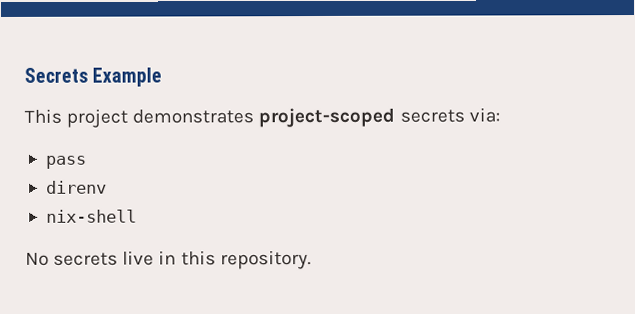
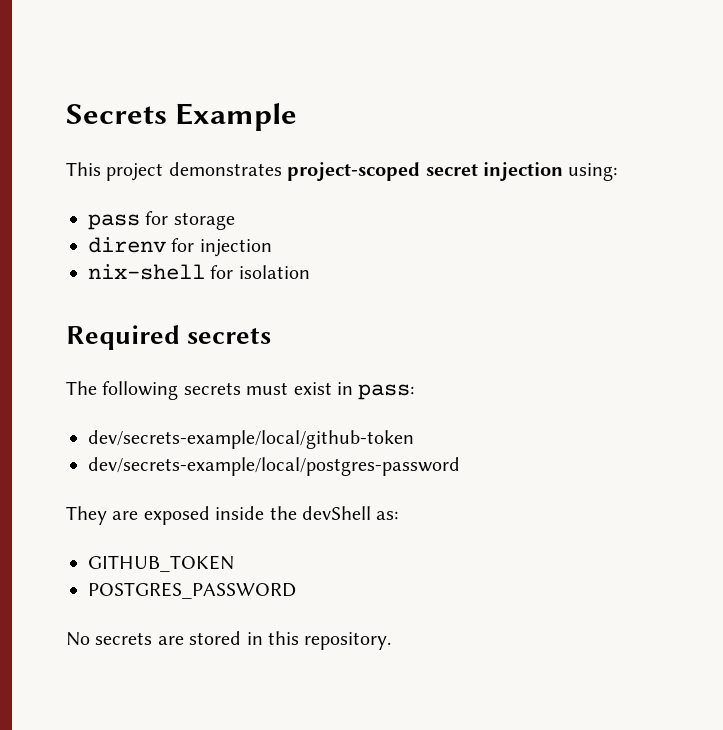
[399,107,500,123] secrets via: -> [425,162,618,181] secret injection using:
(87, 162) none -> [145,211,235,230] for storage
(107, 187) none -> [171,238,272,257] for injection
(137, 216) none -> [210,265,310,279] [66,325,272,350] [66,381,415,400] [88,430,414,449] [88,457,460,476] [66,506,399,525] [88,555,234,572] [88,582,296,599] for isolation // Required secrets // The following secrets must exist in pass: // dev/secrets-example/local/github-token // dev/secrets-example/local/postgres-password // They are exposed inside the devShell as: // GITHUB_TOKEN // POSTGRES_PASSWORD
[122,250,155,266] live -> [157,631,242,645] are stored

